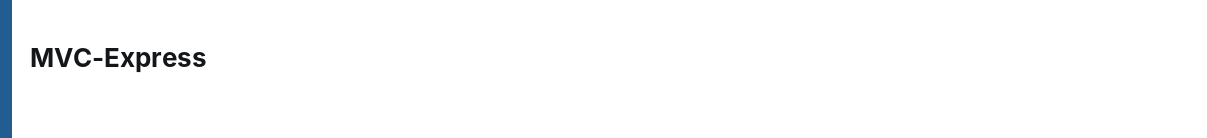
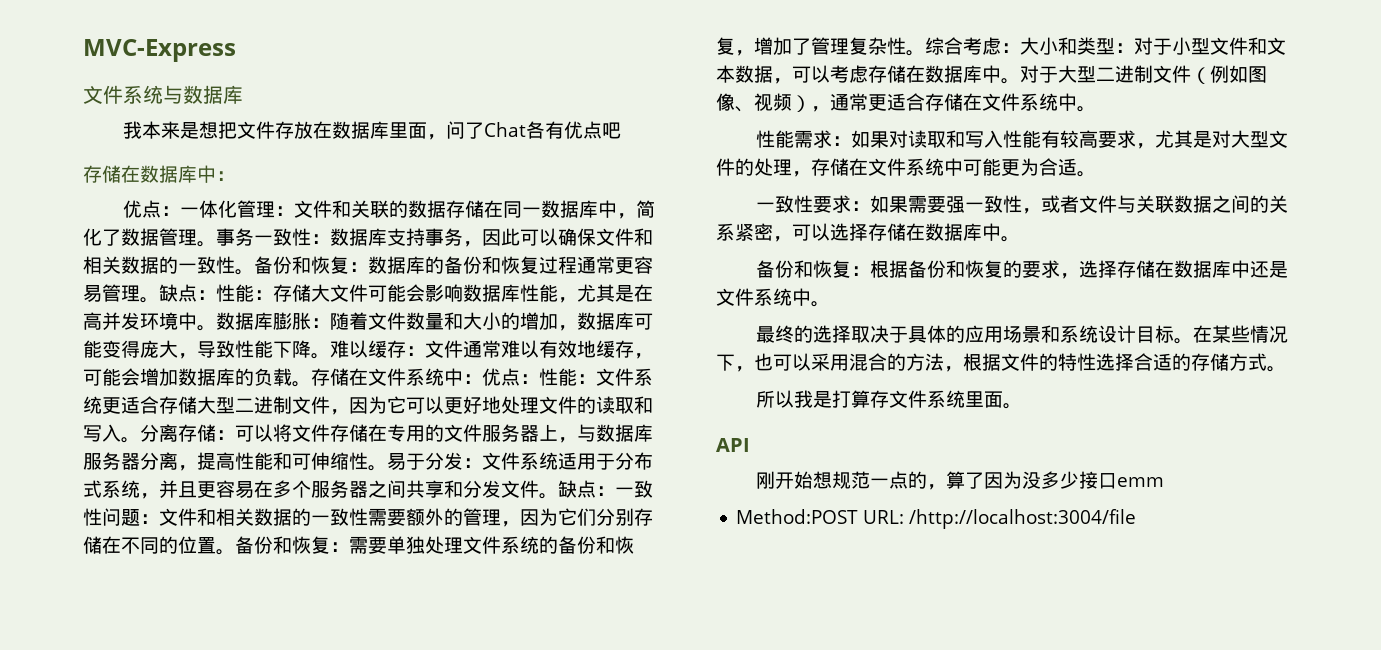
(207, 60) none -> [83,85,243,104] [122,121,621,140] [83,165,235,183] [122,200,655,219] [83,228,653,247] [83,256,653,275] [83,284,653,303] [83,312,653,331] [83,340,653,359] [83,368,653,387] [83,396,653,415] [83,424,653,443] [83,452,653,471] [83,480,653,499] [83,508,653,527] [83,536,634,555] [716,37,1286,56] [716,65,1267,84] [716,93,1096,112] [755,130,1288,149] [716,158,1096,177] [755,195,1288,214] [716,223,1020,242] [755,260,1288,279] [716,288,830,307] [755,325,1288,344] [716,353,1286,372] [755,390,1022,409] [716,438,750,452] [755,471,1164,490] [736,509,1137,529] // 文件系统与数据库 // 我本来是想把文件存放在数据库里面，问了Chat各有优点吧 // 存储在数据库中： // 优点：一体化管理：文件和关联的数据存储在同一数据库中，简化了数据管理。事务一致性：数据库支持事务，因此可以确保文件和相关数据的一致性。备份和恢复：数据库的备份和恢复过程通常更容易管理。缺点：性能：存储大文件可能会影响数据库性能，尤其是在高并发环境中。数据库膨胀：随着文件数量和大小的增加，数据库可能变得庞大，导致性能下降。难以缓存：文件通常难以有效地缓存，可能会增加数据库的负载。存储在文件系统中：优点：性能：文件系统更适合存储大型二进制文件，因为它可以更好地处理文件的读取和写入。分离存储：可以将文件存储在专用的文件服务器上，与数据库服务器分离，提高性能和可伸缩性。易于分发：文件系统适用于分布式系统，并且更容易在多个服务器之间共享和分发文件。缺点：一致性问题：文件和相关数据的一致性需要额外的管理，因为它们分别存储在不同的位置。备份和恢复：需要单独处理文件系统的备份和恢复，增加了管理复杂性。综合考虑：大小和类型：对于小型文件和文本数据，可以考虑存储在数据库中。对于大型二进制文件（例如图像、视频），通常更适合存储在文件系统中。 // 性能需求：如果对读取和写入性能有较高要求，尤其是对大型文件的处理，存储在文件系统中可能更为合适。 // 一致性要求：如果需要强一致性，或者文件与关联数据之间的关系紧密，可以选择存储在数据库中。 // 备份和恢复：根据备份和恢复的要求，选择存储在数据库中还是文件系统中。 // 最终的选择取决于具体的应用场景和系统设计目标。在某些情况下，也可以采用混合的方法，根据文件的特性选择合适的存储方式。 // 所以我是打算存文件系统里面。 // API // 刚开始想规范一点的，算了因为没多少接口emm // Method:POST URL: /http://localhost:3004/file

